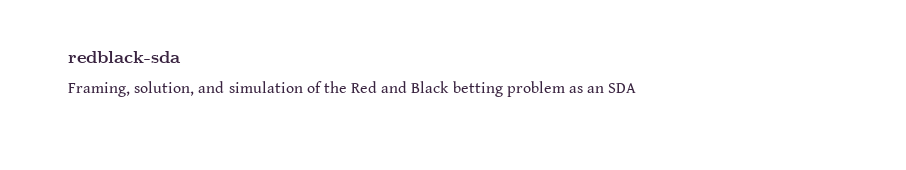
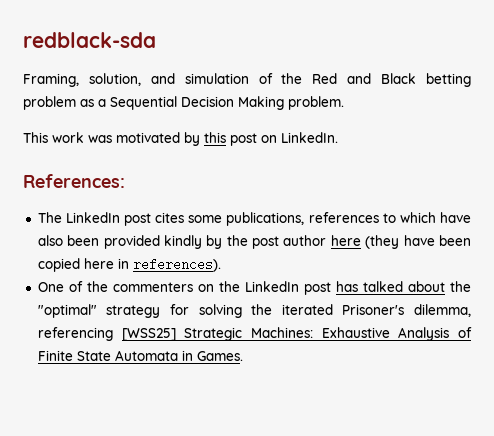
[587,83,637,93] an SDA -> [98,96,344,110] [23,132,338,146] [23,174,125,188] [37,212,471,226] [37,235,471,249] [37,258,221,272] [37,281,471,295] [37,304,471,318] [37,327,472,341] [37,350,243,361] a Sequential Decision Making problem. // This work was motivated by this post on LinkedIn. // References: // The LinkedIn post cites some publications, references to which have also been provided kindly by the post author here (they have been copied here in references). // One of the commenters on the LinkedIn post has talked about the "optimal" strategy for solving the iterated Prisoner's dilemma, referencing [WSS25] Strategic Machines: Exhaustive Analysis of Finite State Automata in Games.

